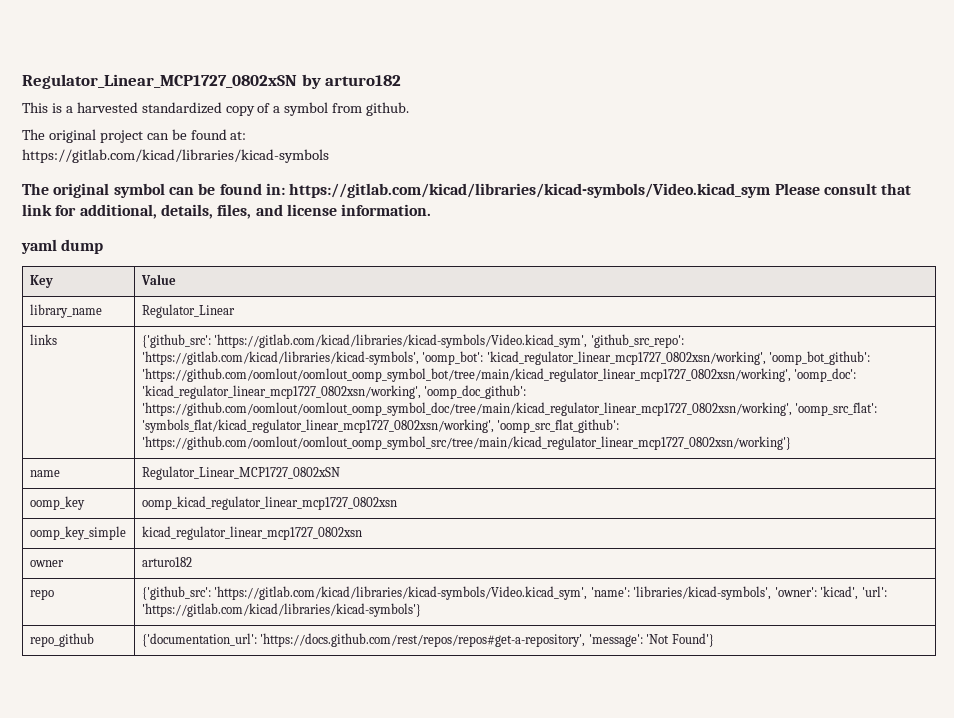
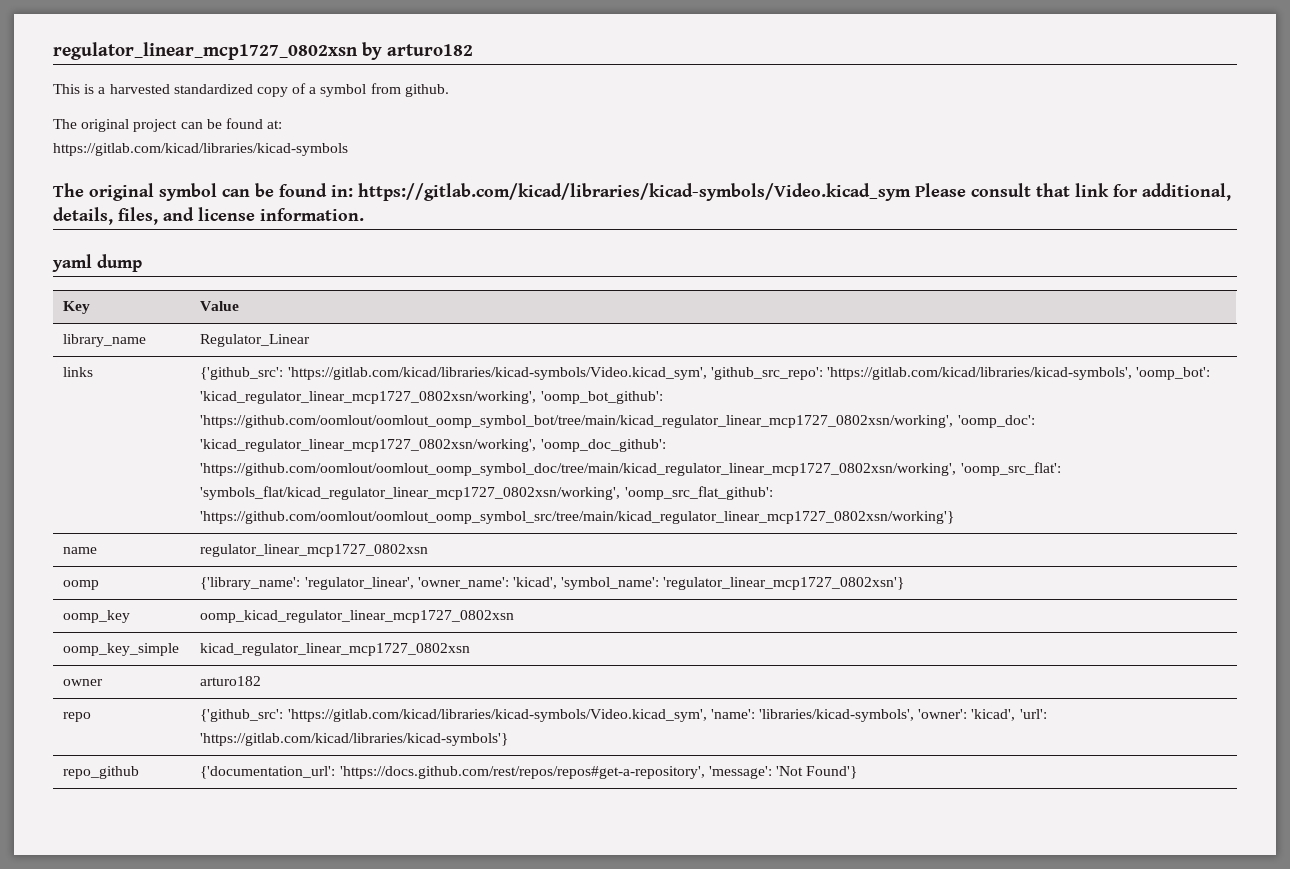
[22,74,297,89] Regulator_Linear_MCP1727_0802xSN -> [53,42,358,60] regulator_linear_mcp1727_0802xsn
[141,466,340,480] Regulator_Linear_MCP1727_0802xSN -> [200,544,429,557] [63,580,100,590] [200,577,905,590] regulator_linear_mcp1727_0802xsn // oomp | {'library_name': 'regulator_linear', 'owner_name': 'kicad', 'symbol_name': 'regulator_linear_mcp1727_0802xsn'}

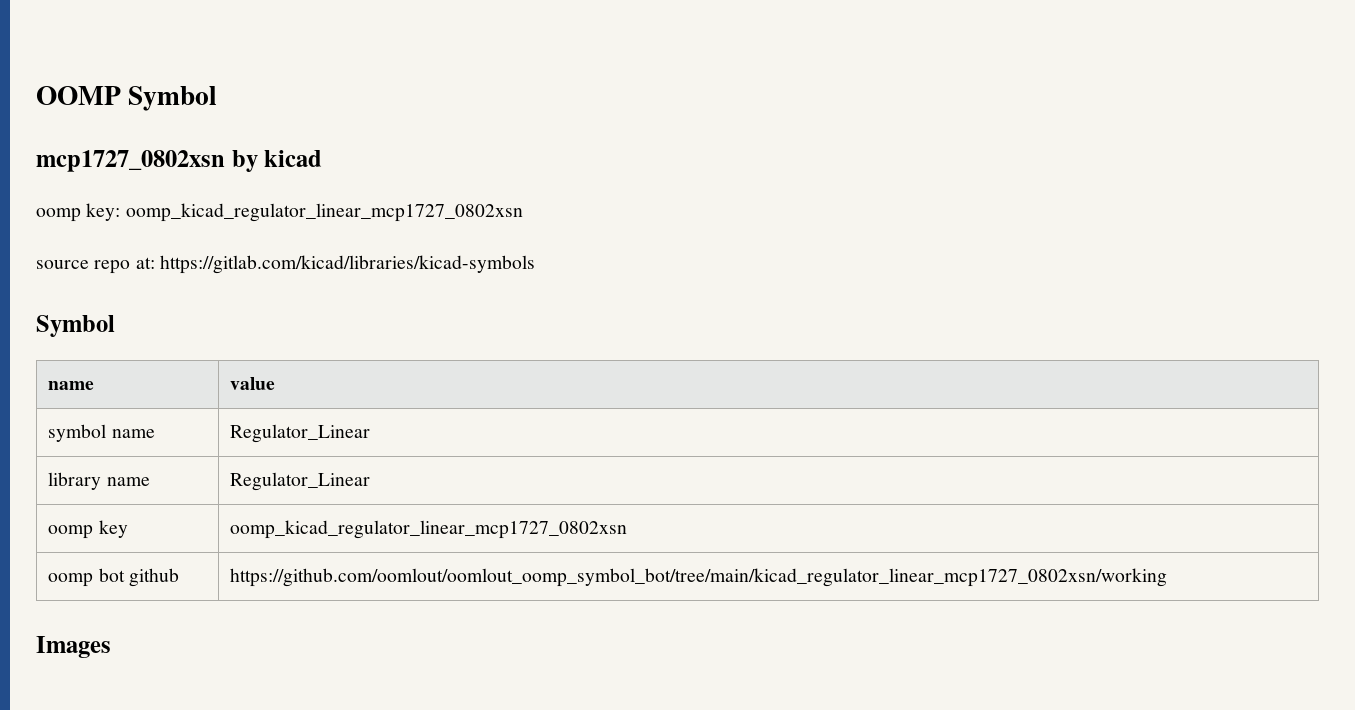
[53,42,474,60] [53,83,449,97] [53,118,263,132] regulator_linear_mcp1727_0802xsn by arturo182 // This is a harvested standardized copy of a symbol from github. // The original project can be found -> [36,86,218,111] [36,150,323,172] [36,203,523,222] [36,260,131,274] OOMP Symbol // mcp1727_0802xsn by kicad // oomp key: oomp_kicad_regulator_linear_mcp1727_0802xsn // source repo
(283, 124) // -> (155, 263) none
[53,183,1231,201] [53,207,364,225] [52,254,142,272] [63,301,91,314] [200,301,240,311] [63,334,147,347] [200,334,311,347] [63,367,94,377] [200,367,1211,380] [200,391,663,404] [200,415,1035,428] [200,439,666,452] [200,462,1061,476] [200,486,773,500] [200,511,955,524] [63,547,98,554] [200,544,429,557] [63,580,100,590] [200,577,905,590] [63,610,131,623] [200,610,515,623] [63,643,180,656] [200,643,471,656] [63,679,104,686] [200,676,262,686] [63,712,92,722] [200,709,1047,722] [200,733,509,746] [63,766,140,779] [200,766,858,779] The original symbol can be found in: https://gitlab.com/kicad/libraries/kicad-symbols/Video.kicad_sym Please consult that link for additional, details, files, and license information. // yaml dump // Key | Value // library_name | Regulator_Linear // links | {'github_src': 'https://gitlab.com/kicad/libraries/kicad-symbols/Video.kicad_sym', 'github_src_repo': 'https://gitlab.com/kicad/libraries/kicad-symbols', 'oomp_bot': 'kicad_regulator_linear_mcp1727_0802xsn/working', 'oomp_bot_github': 'https://github.com/oomlout/oomlout_oomp_symbol_bot/tree/main/kicad_regulator_linear_mcp1727_0802xsn/working', 'oomp_doc': 'kicad_regulator_linear_mcp1727_0802xsn/working', 'oomp_doc_github': 'https://github.com/oomlout/oomlout_oomp_symbol_doc/tree/main/kicad_regulator_linear_mcp1727_0802xsn/working', 'oomp_src_flat': 'symbols_flat/kicad_regulator_linear_mcp1727_0802xsn/working', 'oomp_src_flat_github': 'https://github.com/oomlout/oomlout_oomp_symbol_src/tree/main/kicad_regulator_linear_mcp1727_0802xsn/working'} // name | regulator_linear_mcp1727_0802xsn // oomp | {'library_name': 'regulator_linear', 'owner_name': 'kicad', 'symbol_name': 'regulator_linear_mcp1727_0802xsn'} // oomp_key | oomp_kicad_regulator_linear_mcp1727_0802xsn // oomp_key_simple | kicad_regulator_linear_mcp1727_0802xsn // owner | arturo182 // repo | {'github_src': 'https://gitlab.com/kicad/libraries/kicad-symbols/Video.kicad_sym', 'name': 'libraries/kicad-symbols', 'owner': 'kicad', 'url': 'https://gitlab.com/kicad/libraries/kicad-symbols'} // repo_github | {'documentation_url': 'https://docs.github.com/rest/repos/repos#get-a-repository', 'message': 'Not Found'} -> [36,315,115,337] [48,381,95,390] [230,377,276,390] [48,424,155,442] [230,424,371,443] [48,472,150,490] [230,472,371,491] [48,520,128,539] [230,520,628,539] [48,568,180,587] [230,568,1168,587] [36,636,111,658] Symbol // name | value // symbol name | Regulator_Linear // library name | Regulator_Linear // oomp key | oomp_kicad_regulator_linear_mcp1727_0802xsn // oomp bot github | https://github.com/oomlout/oomlout_oomp_symbol_bot/tree/main/kicad_regulator_linear_mcp1727_0802xsn/working // Images

